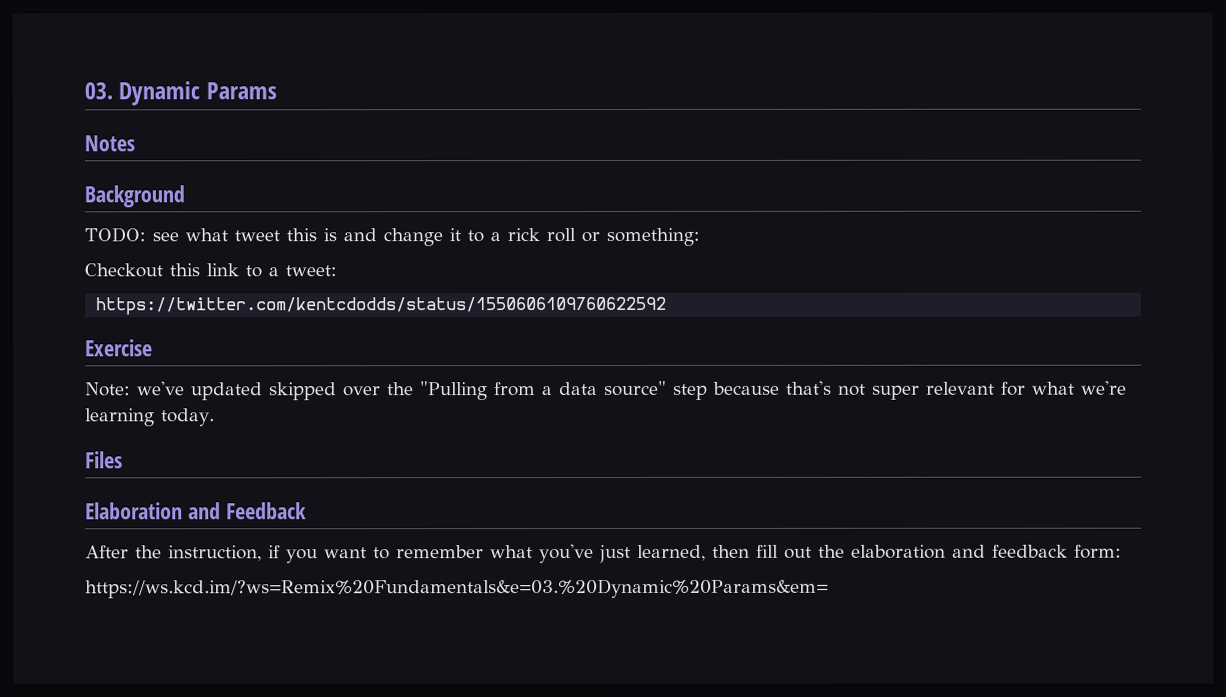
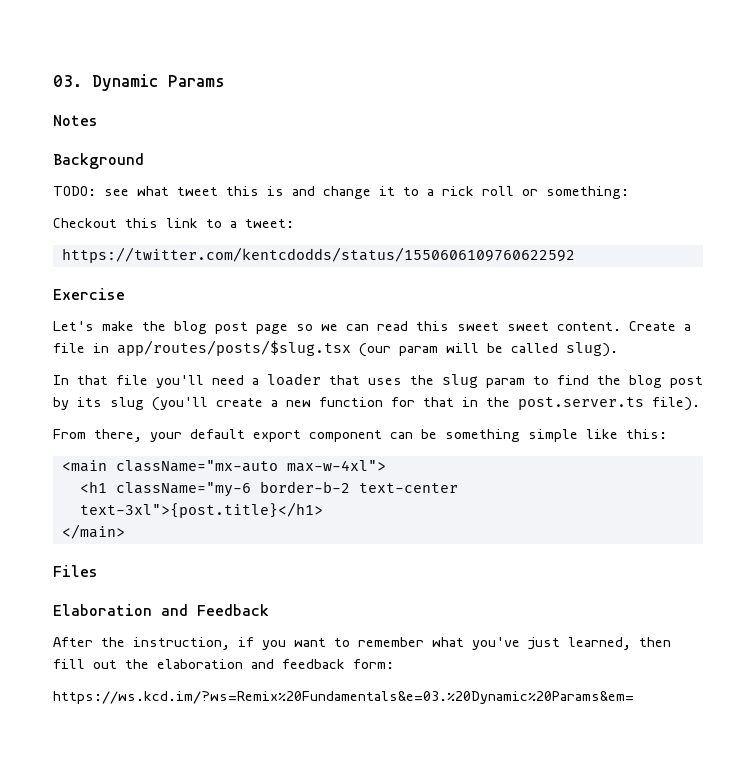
[85,380,1127,401] [85,408,215,427] Note: we've updated skipped over the "Pulling from a data source" step because that's not super relevant for what we're learning today. -> [53,321,691,334] [53,340,618,357] [53,373,703,388] [53,397,700,411] [53,429,667,442] [61,460,386,472] [79,481,458,497] [79,502,323,518] [61,524,125,539] Let's make the blog post page so we can read this sweet sweet content. Create a file in app/routes/posts/$slug.tsx (our param will be called slug). // In that file you'll need a loader that uses the slug param to find the blog post by its slug (you'll create a new function for that in the post.server.ts file). // From there, your default export component can be something simple like this: // <main className="mx-auto max-w-4xl"> // <h1 className="my-6 border-b-2 text-center text-3xl">{post.title}</h1> // </main>

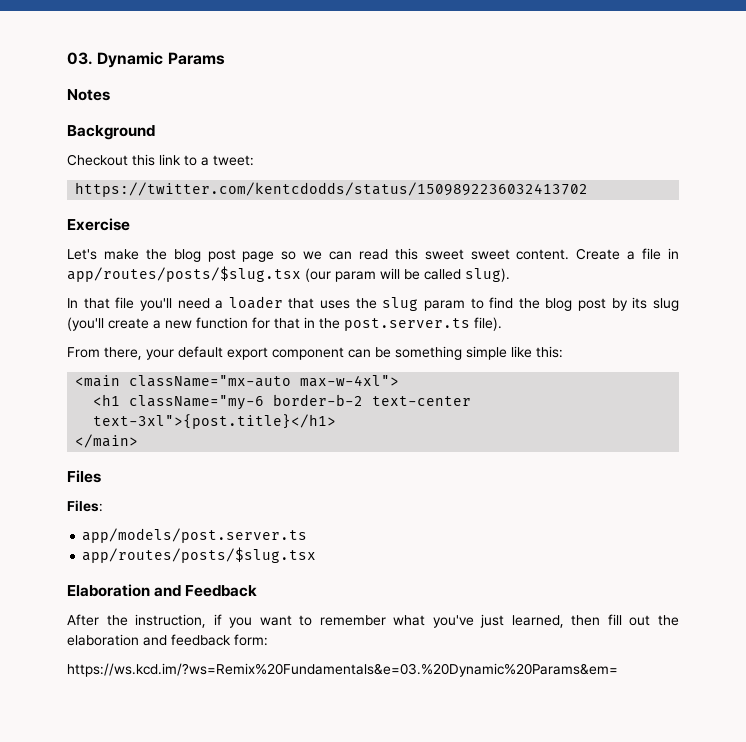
[53,186,629,199] // TODO: see what tweet this is and change it to a rick roll or something: -> (155, 132) none
[61,247,575,263] https://twitter.com/kentcdodds/status/1550606109760622592 -> [75,182,589,197] https://twitter.com/kentcdodds/status/1509892236032413702
(98, 571) none -> [67,500,103,512] [82,528,308,543] [82,547,317,563] // Files: // app/models/post.server.ts // app/routes/posts/$slug.tsx

